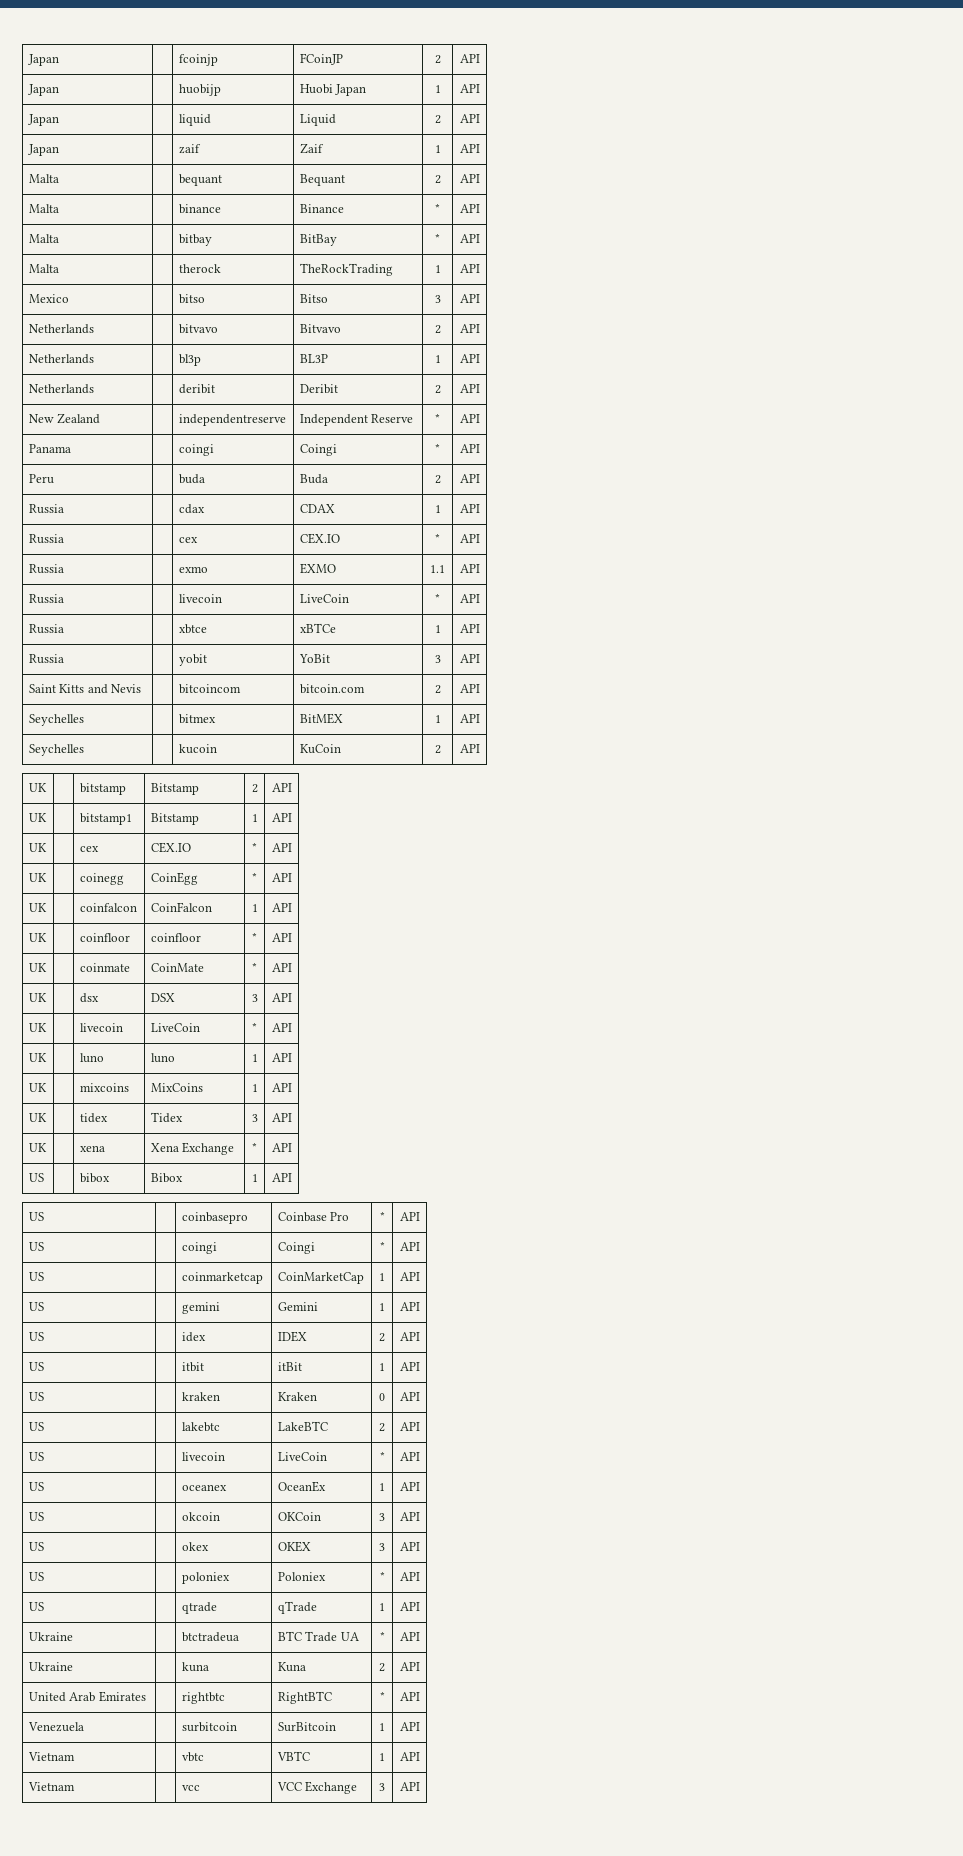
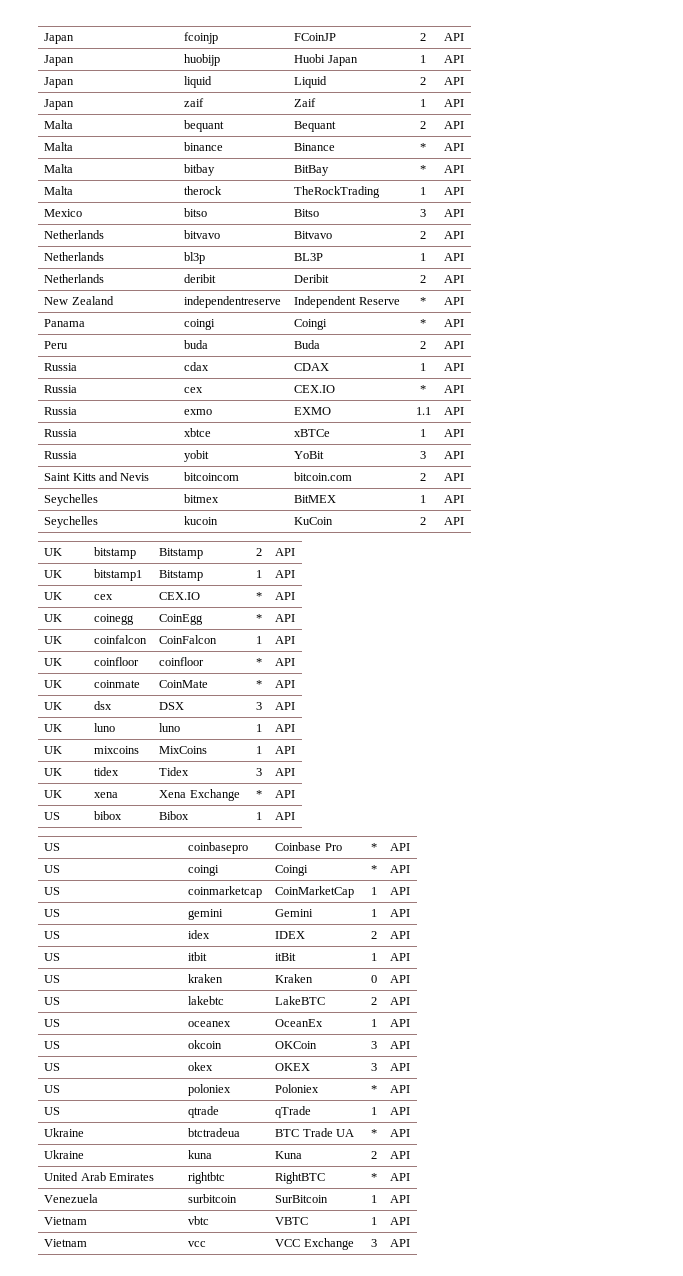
[28,594,64,604] [178,594,222,603] [299,594,349,603] [434,593,440,603] [459,594,480,603] // Russia | | livecoin | LiveCoin | * | API -> (464, 411) none
[28,1023,47,1032] [79,1023,123,1032] [150,1023,200,1032] [252,1022,257,1032] [271,1023,292,1032] // UK | | livecoin | LiveCoin | * | API -> (295, 706) none
[28,1452,44,1461] [181,1452,225,1461] [277,1452,327,1461] [379,1451,385,1461] [399,1452,420,1461] // US | | livecoin | LiveCoin | * | API -> (410, 1001) none

